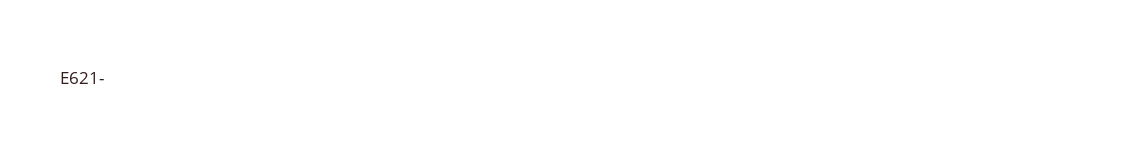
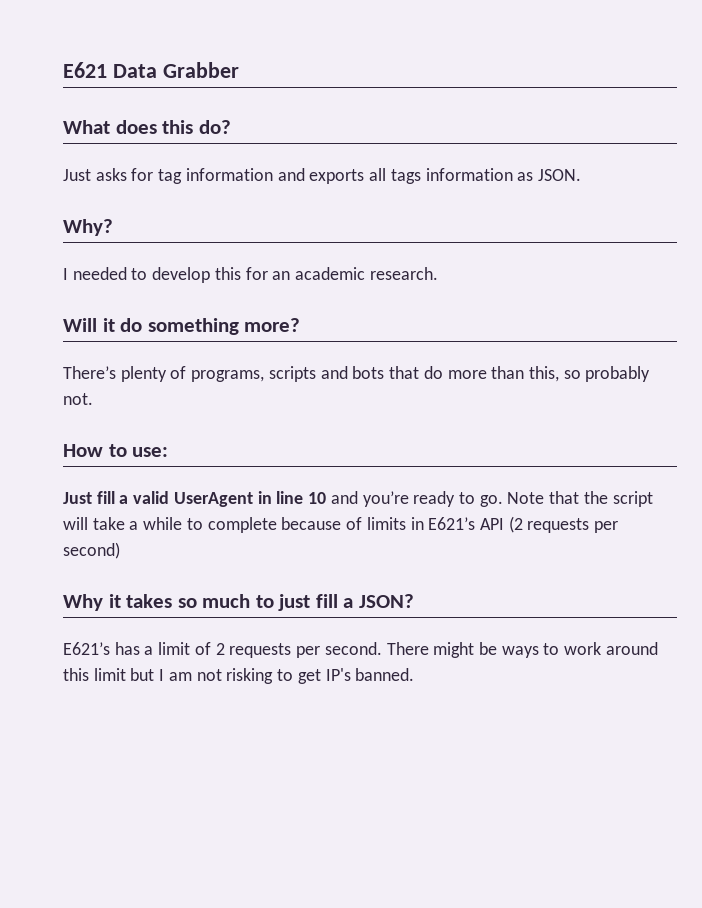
[60,72,104,84] E621- -> [63,62,239,78] [63,120,231,134] [63,168,581,184] [63,219,113,236] [63,267,438,283] [63,318,301,335] [63,366,651,382] [63,393,93,405] [63,444,169,457] [63,491,653,507] [63,516,619,533] [63,542,120,559] [63,594,414,611] [63,642,658,658] [63,668,415,684] E621 Data Grabber // What does this do? // Just asks for tag information and exports all tags information as JSON. // Why? // I needed to develop this for an academic research. // Will it do something more? // There’s plenty of programs, scripts and bots that do more than this, so probably not. // How to use: // Just fill a valid UserAgent in line 10 and you’re ready to go. Note that the script will take a while to complete because of limits in E621’s API (2 requests per second) // Why it takes so much to just fill a JSON? // E621’s has a limit of 2 requests per second. There might be ways to work around this limit but I am not risking to get IP's banned.

